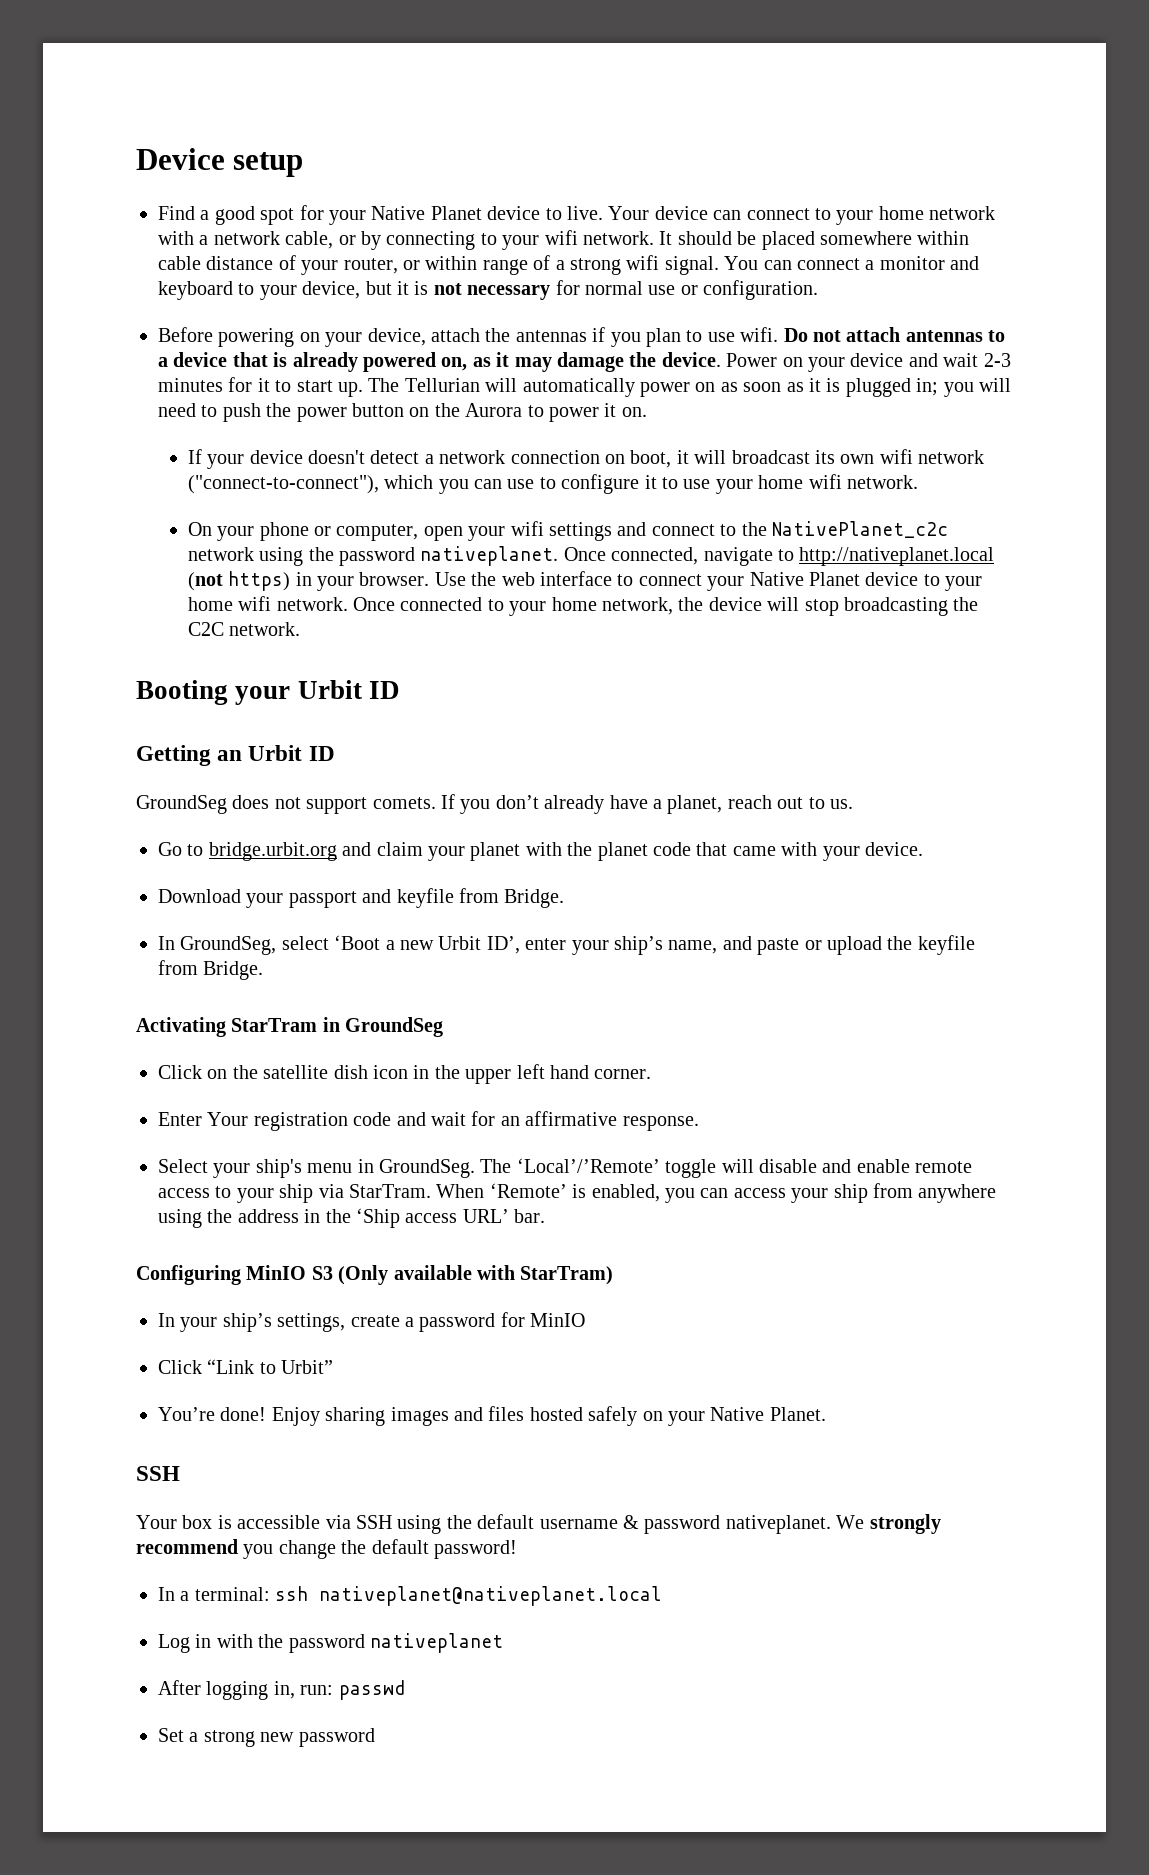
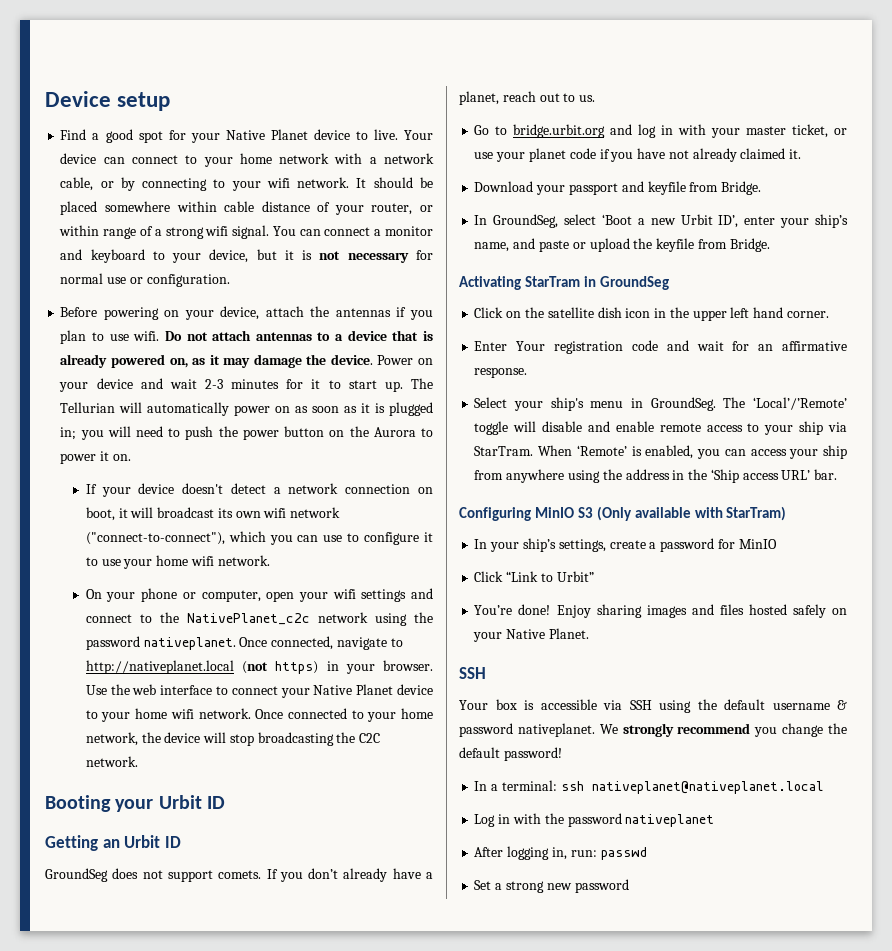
[376,842,923,861] claim your planet with the planet code that came with your device. -> [638,124,847,138] [474,148,802,162] log in with your master ticket, or use your planet code if you have not already claimed it.

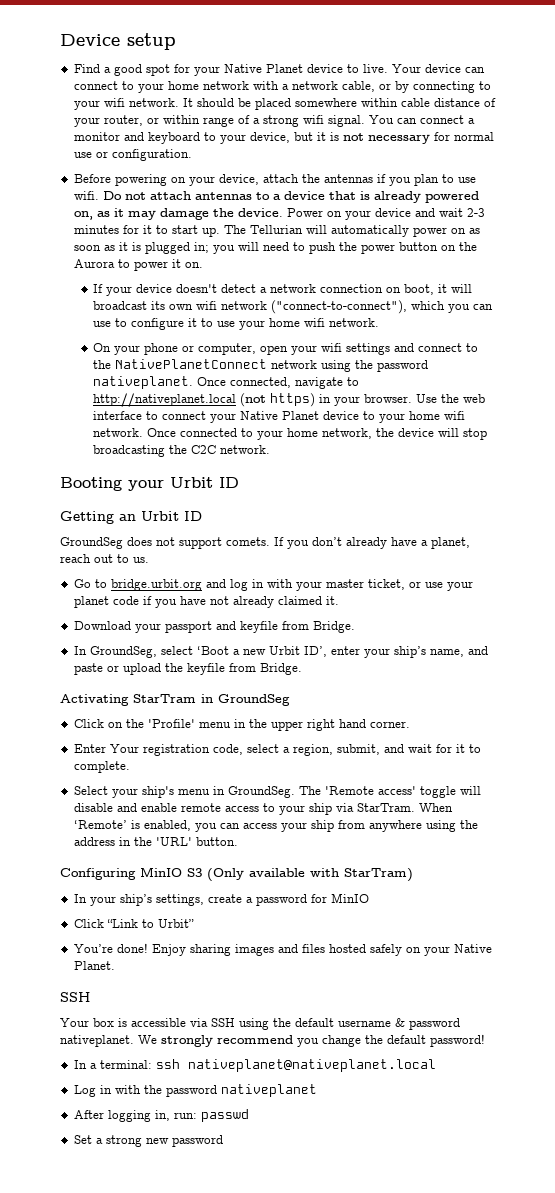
[186,613,310,625] NativePlanet_c2c -> [115,359,268,369] NativePlanetConnect
[547,307,651,318] satellite dish icon -> [147,719,231,728] 'Profile' menu
[730,307,750,318] left -> [306,719,335,731] right
[631,340,847,351] [474,367,528,378] code and wait for an affirmative response. -> [212,744,481,756] [73,761,130,773] code, select a region, submit, and wait for it to complete.
[753,397,847,410] ‘Local’/’Remote’ -> [324,786,416,795] 'Remote access'
[710,469,838,483] ‘Ship access URL’ bar. -> [155,837,238,846] 'URL' button.

